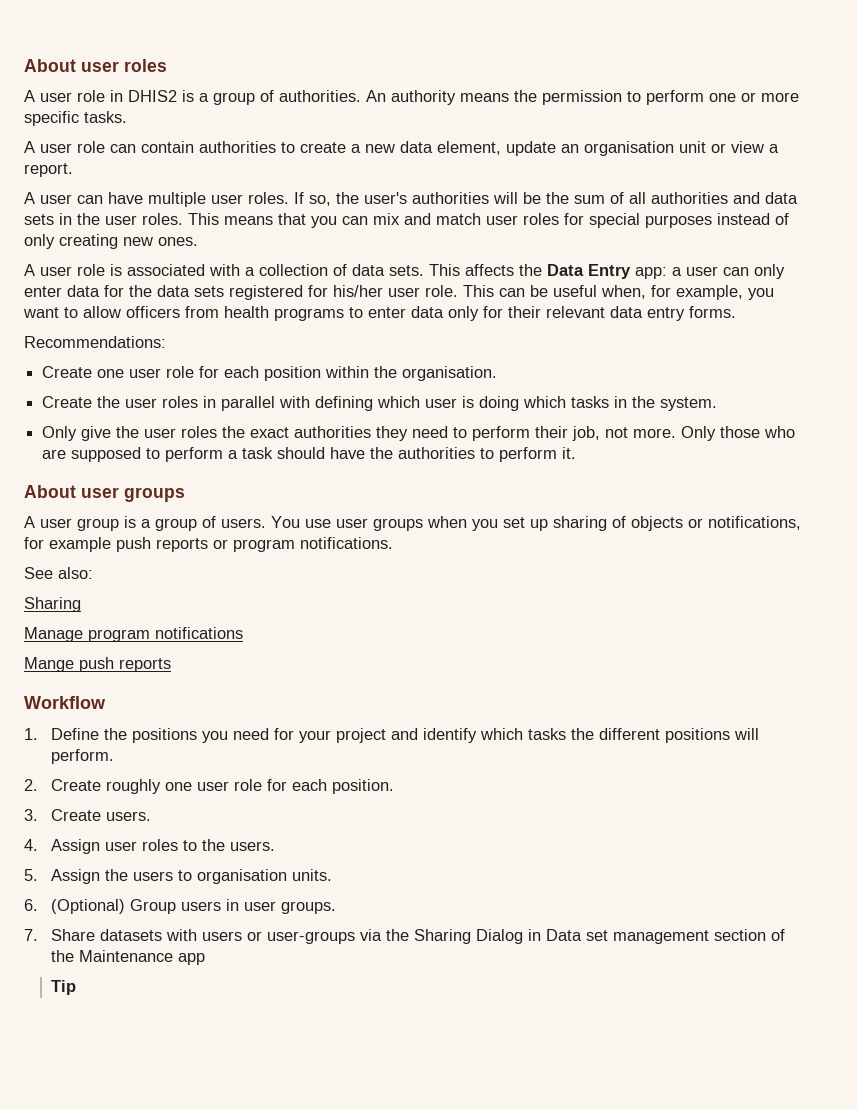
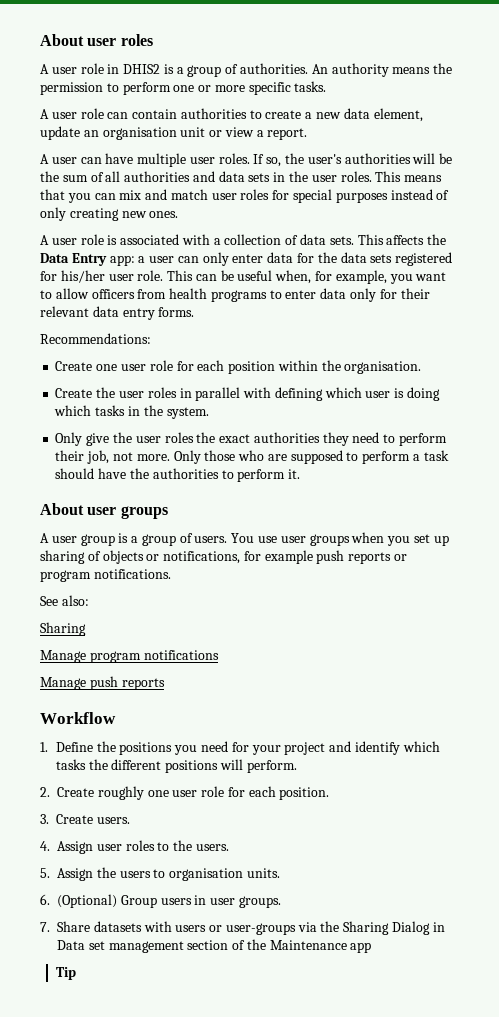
[24,657,74,672] Mange -> [40,677,86,690] Manage

